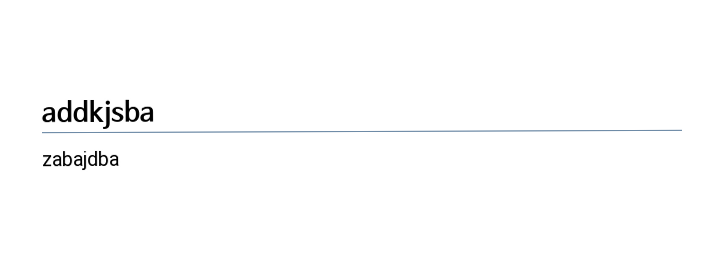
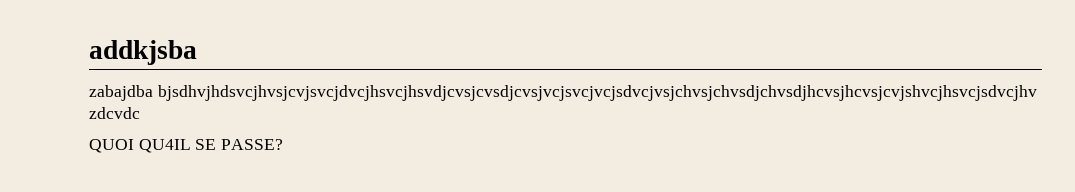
(120, 160) none -> [157,85,1037,101] [89,107,140,119] [89,139,284,153] bjsdhvjhdsvcjhvsjcvjsvcjdvcjhsvcjhsvdjcvsjcvsdjcvsjvcjsvcjvcjsdvcjvsjchvsjchvsdjchvsdjhcvsjhcvsjcvjshvcjhsvcjsdvcjhv zdcvdc // QUOI QU4IL SE PASSE?

